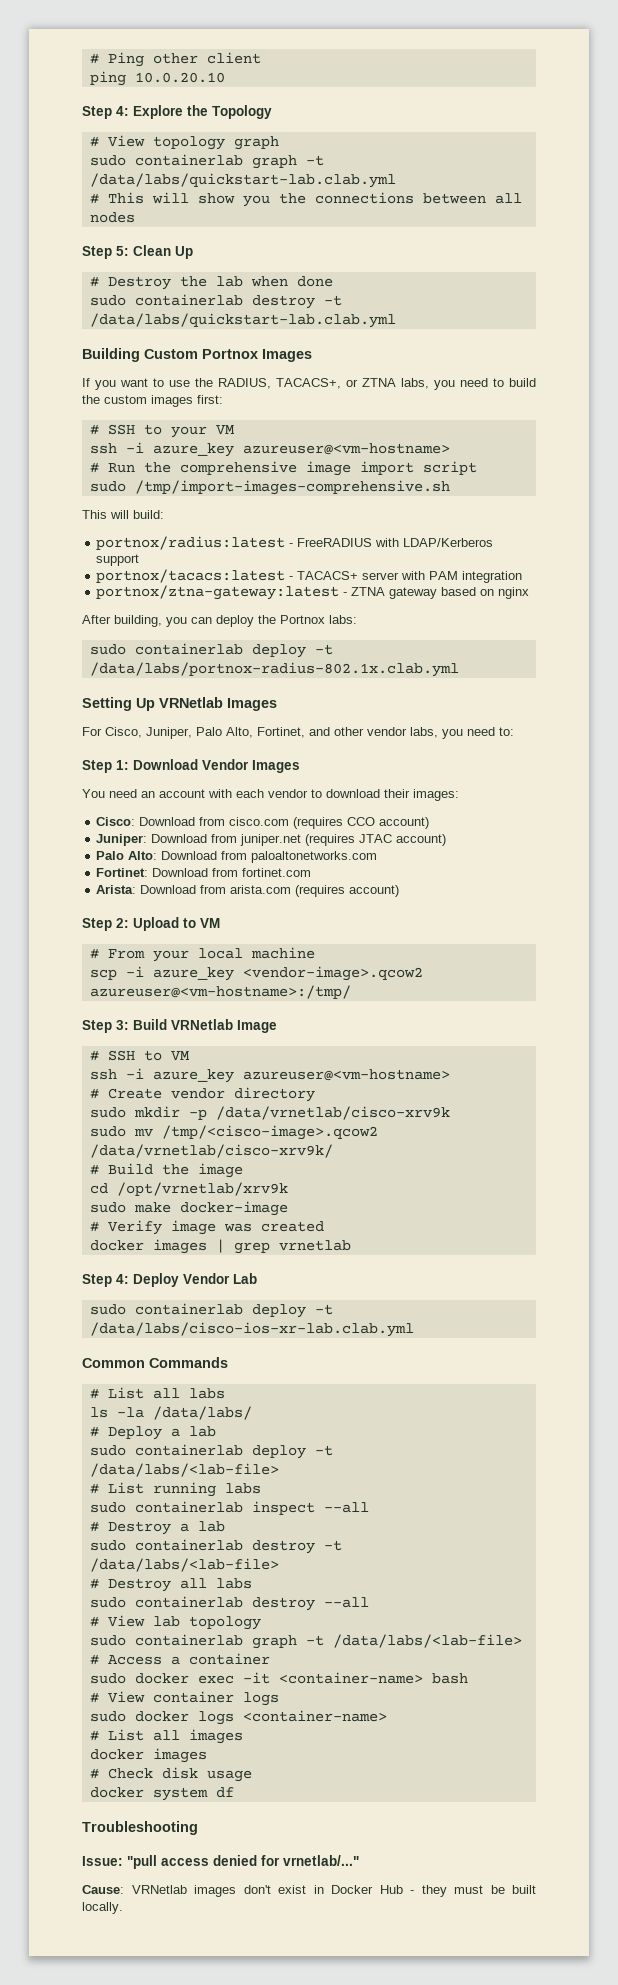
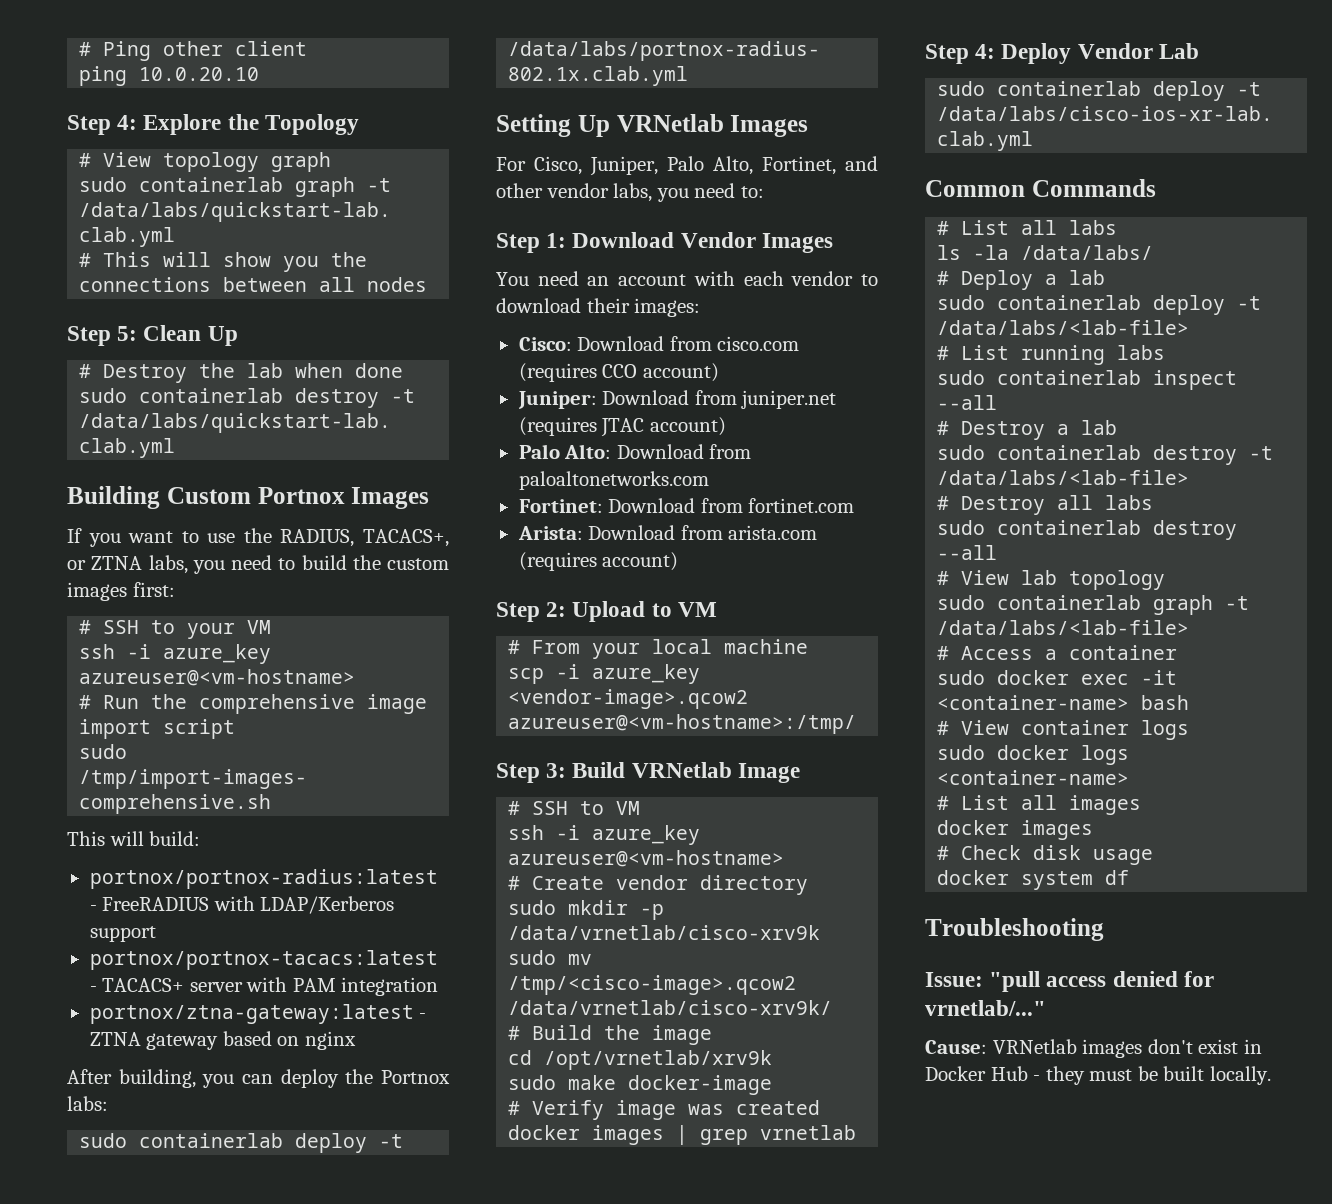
[96,536,286,550] portnox/radius:latest -> [89,869,438,889] portnox/portnox-radius:latest
[96,569,286,583] portnox/tacacs:latest -> [89,950,438,970] portnox/portnox-tacacs:latest

